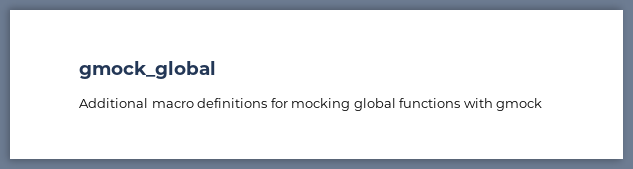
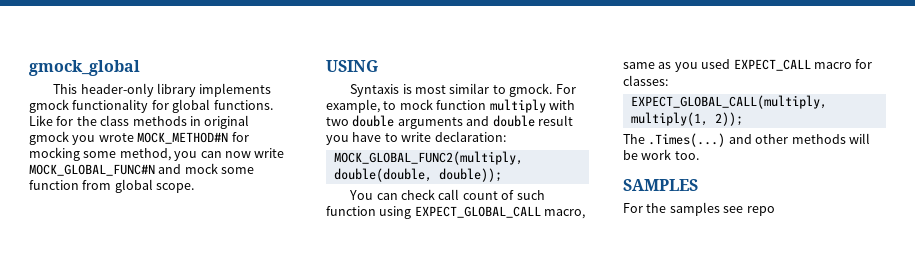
[79,98,543,111] Additional macro definitions for mocking global functions with gmock -> [53,83,272,97] [29,99,273,113] [29,115,250,129] [29,131,249,145] [29,147,285,161] [29,163,255,176] [29,179,195,193] [326,60,378,72] [350,83,576,97] [326,99,575,113] [326,115,573,129] [326,131,506,145] [333,151,523,165] [333,168,502,182] [349,189,545,200] [326,206,586,219] [623,59,873,72] [623,75,668,86] [630,95,827,109] [630,112,743,126] [623,133,870,147] [623,149,699,160] [623,179,698,191] [623,202,775,216] This header-only library implements gmock functionality for global functions. Like for the class methods in original gmock you wrote MOCK_METHOD#N for mocking some method, you can now write MOCK_GLOBAL_FUNC#N and mock some function from global scope. // USING // Syntaxis is most similar to gmock. For example, to mock function multiply with two double arguments and double result you have to write declaration: // MOCK_GLOBAL_FUNC2(multiply, double(double, double)); // You can check call count of such function using EXPECT_GLOBAL_CALL macro, same as you used EXPECT_CALL macro for classes: // EXPECT_GLOBAL_CALL(multiply, multiply(1, 2)); // The .Times(...) and other methods will be work too. // SAMPLES // For the samples see repo

